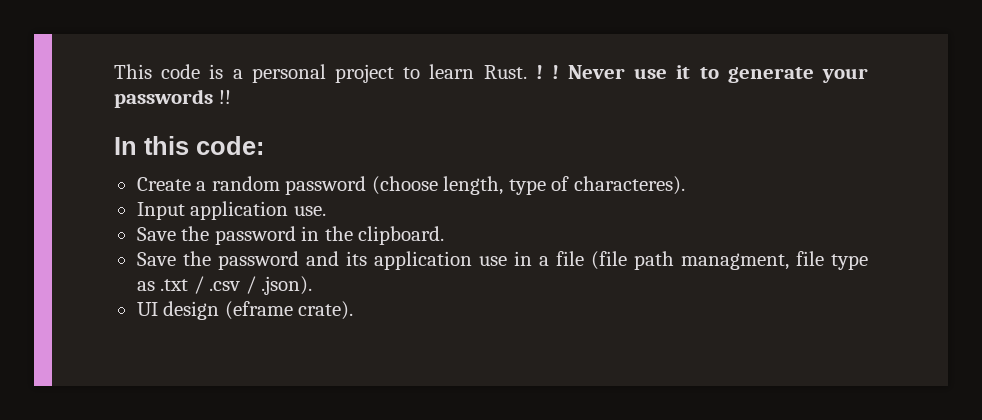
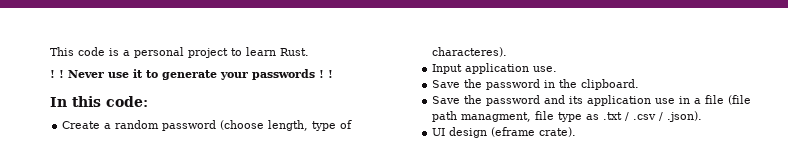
(527, 72) none -> (309, 52) //
[218,90,231,104] !! -> [319,70,333,78] ! !

